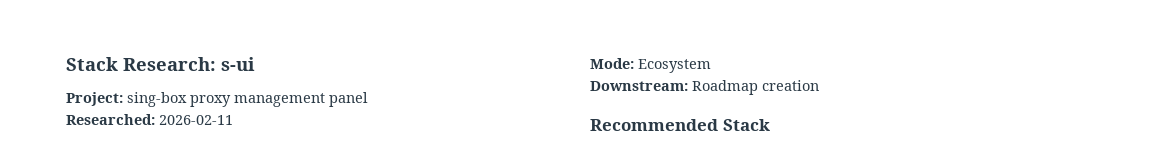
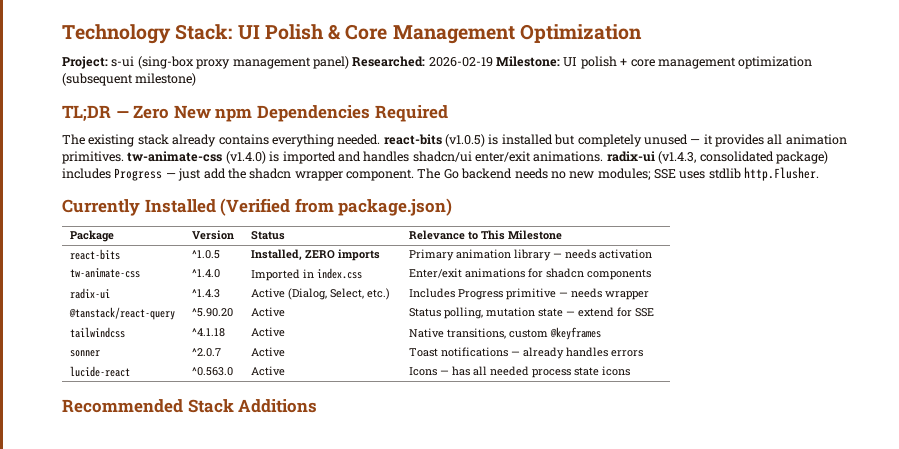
[66,57,255,71] [66,92,368,107] [66,114,233,125] [590,58,711,73] [590,80,819,95] Stack Research: s-ui // Project: sing-box proxy management panel // Researched: 2026-02-11 // Mode: Ecosystem // Downstream: Roadmap creation -> [62,24,642,44] [62,56,813,69] [62,73,197,86] [62,105,448,122] [62,134,847,147] [62,151,828,164] [62,167,820,181] [62,198,453,216] [70,230,115,242] [192,230,235,240] [251,231,286,240] [409,230,563,240] [70,249,121,260] [192,250,221,259] [251,249,381,261] [409,249,653,261] [70,268,141,278] [192,269,221,278] [251,268,363,281] [409,268,652,280] [70,288,111,299] [192,289,221,298] [251,288,391,300] [409,288,650,300] [69,307,176,320] [192,308,234,317] [251,307,286,317] [409,307,655,319] [70,327,126,338] [192,328,226,337] [251,327,286,337] [409,327,602,340] [70,350,101,357] [192,348,222,357] [251,347,286,357] [409,347,644,359] [70,366,131,377] [192,367,234,376] [251,366,286,376] [409,366,631,378] Technology Stack: UI Polish & Core Management Optimization // Project: s-ui (sing-box proxy management panel) Researched: 2026-02-19 Milestone: UI polish + core management optimization (subsequent milestone) // TL;DR — Zero New npm Dependencies Required // The existing stack already contains everything needed. react-bits (v1.0.5) is installed but completely unused — it provides all animation primitives. tw-animate-css (v1.4.0) is imported and handles shadcn/ui enter/exit animations. radix-ui (v1.4.3, consolidated package) includes Progress — just add the shadcn wrapper component. The Go backend needs no new modules; SSE uses stdlib http.Flusher. // Currently Installed (Verified from package.json) // Package | Version | Status | Relevance to This Milestone // react-bits | ^1.0.5 | Installed, ZERO imports | Primary animation library — needs activation // tw-animate-css | ^1.4.0 | Imported in index.css | Enter/exit animations for shadcn components // radix-ui | ^1.4.3 | Active (Dialog, Select, etc.) | Includes Progress primitive — needs wrapper // @tanstack/react-query | ^5.90.20 | Active | Status polling, mutation state — extend for SSE // tailwindcss | ^4.1.18 | Active | Native transitions, custom @keyframes // sonner | ^2.0.7 | Active | Toast notifications — already handles errors // lucide-react | ^0.563.0 | Active | Icons — has all needed process state icons
(770, 125) none -> [238,399,318,413] Additions

